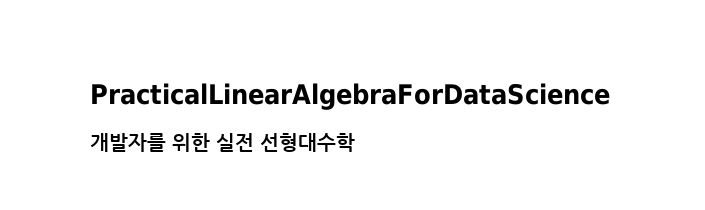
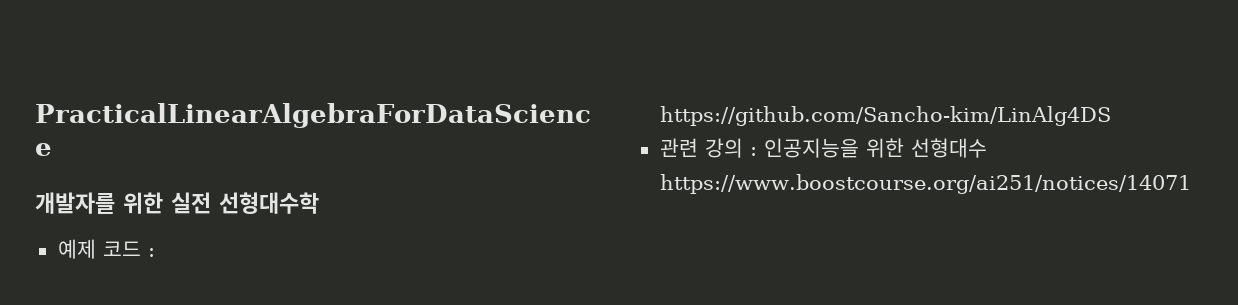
(355, 142) none -> [57,239,155,259] [659,106,1111,126] [659,138,987,158] [659,174,1191,194] // 예제 코드 : https://github.com/Sancho-kim/LinAlg4DS // 관련 강의 : 인공지능을 위한 선형대수 https://www.boostcourse.org/ai251/notices/14071

